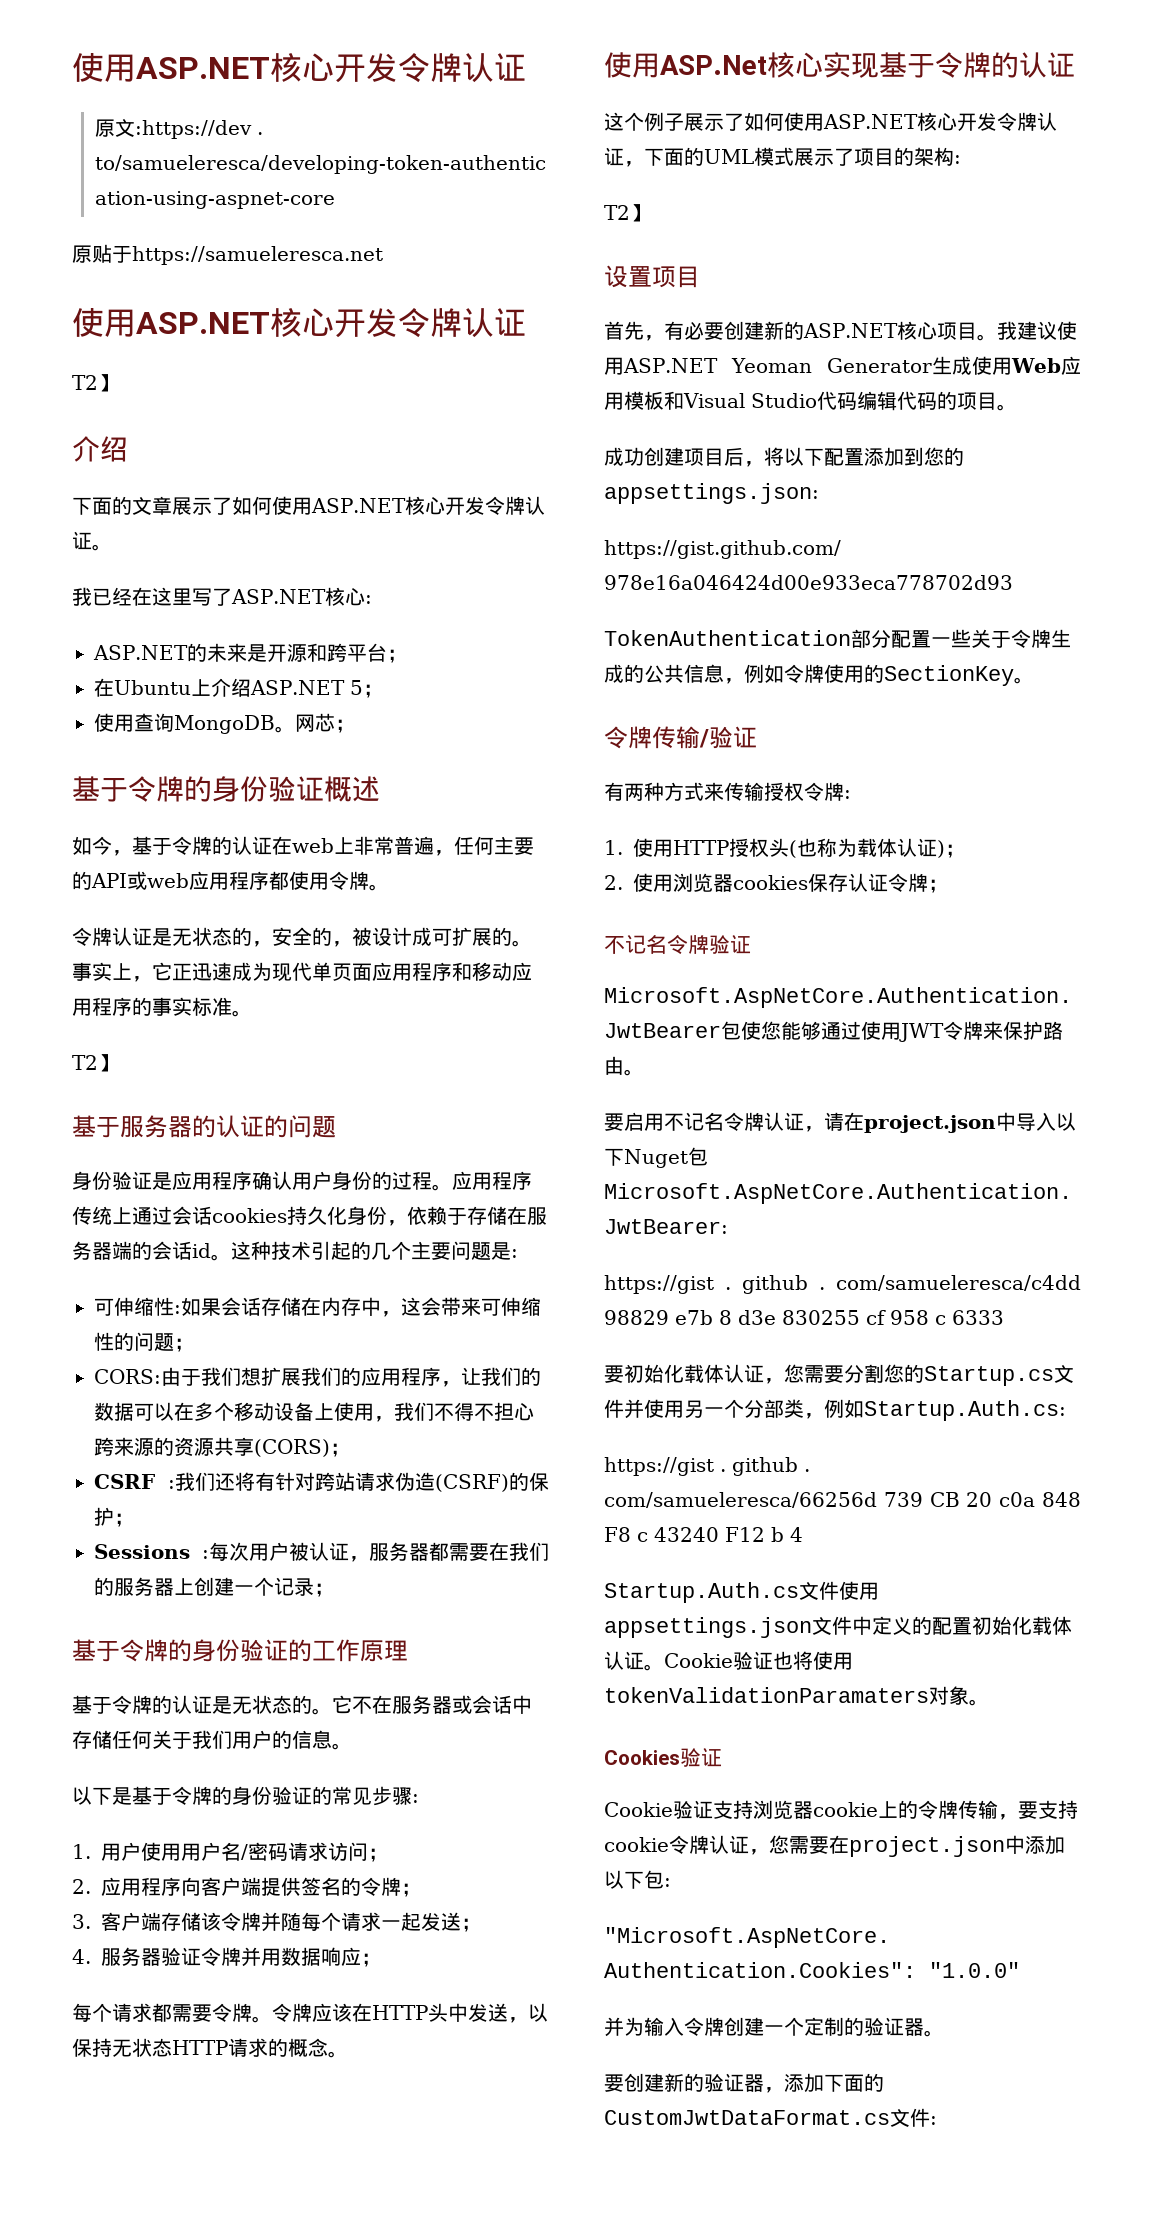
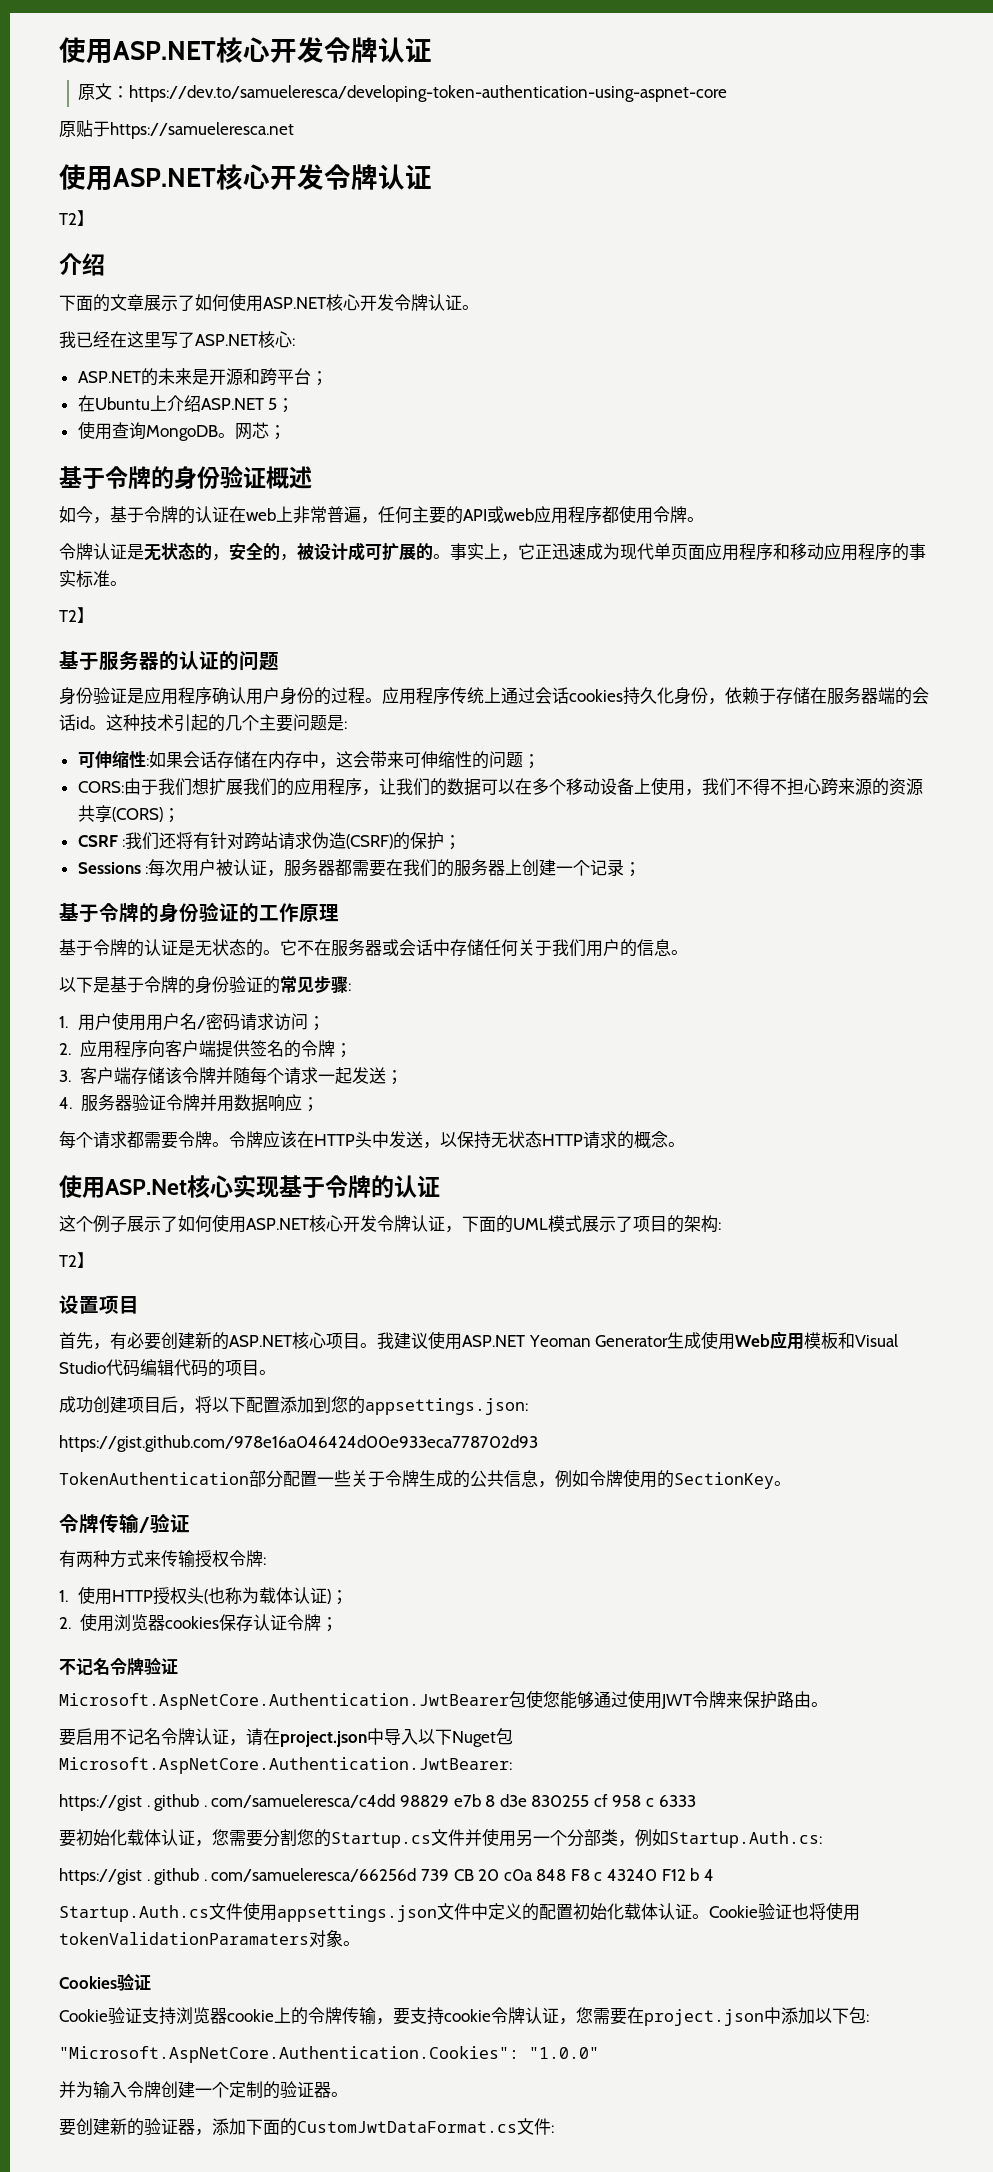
[134,120,263,139] [94,155,546,174] [94,191,335,209] :https://dev . to/samueleresca/developing-token-authentic ation-using-aspnet-core -> [112,85,728,102] ：https://dev.to/samueleresca/developing-token-authentication-using-aspnet-core

